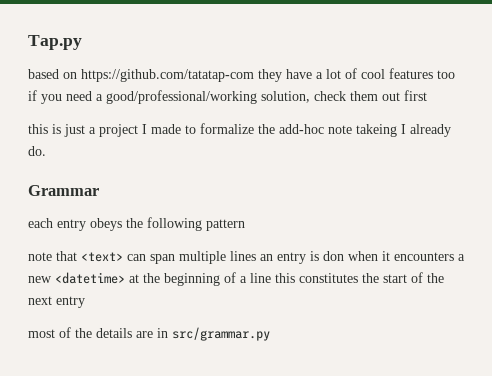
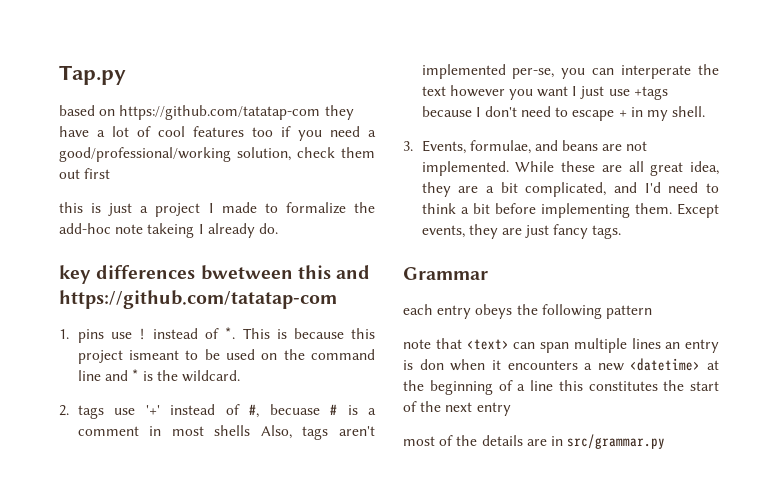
(46, 151) none -> [59,265,371,284] [59,290,337,309] [59,327,375,343] [77,349,375,364] [77,369,241,382] [59,404,376,419] [77,425,375,440] [421,64,719,79] [421,85,668,100] [421,106,706,121] [403,140,648,154] [421,161,719,176] [421,182,719,197] [421,203,719,218] [421,224,622,239] // key differences bwetween this and https://github.com/tatatap-com // 1. pins use ! instead of *. This is because this project ismeant to be used on the command line and * is the wildcard. // 2. tags use '+' instead of #, becuase # is a comment in most shells Also, tags aren't implemented per-se, you can interperate the text however you want I just use +tags because I don't need to escape + in my shell. // 3. Events, formulae, and beans are not implemented. While these are all great idea, they are a bit complicated, and I'd need to think a bit before implementing them. Except events, they are just fancy tags.

